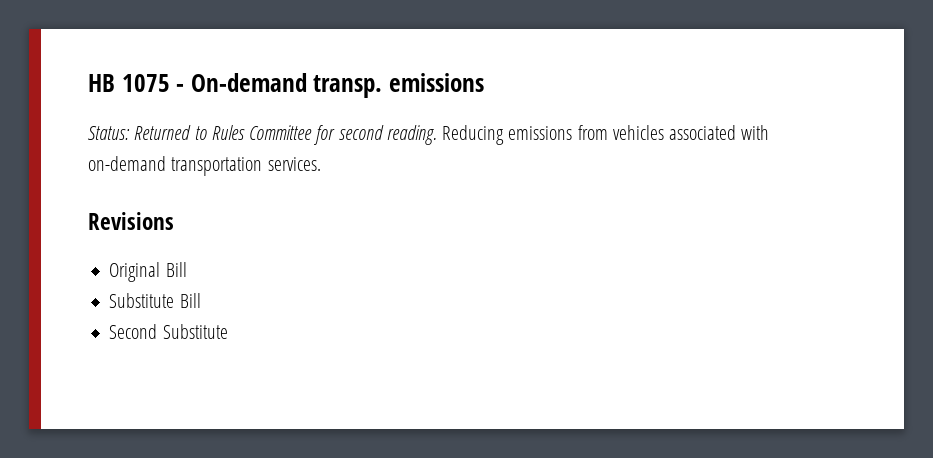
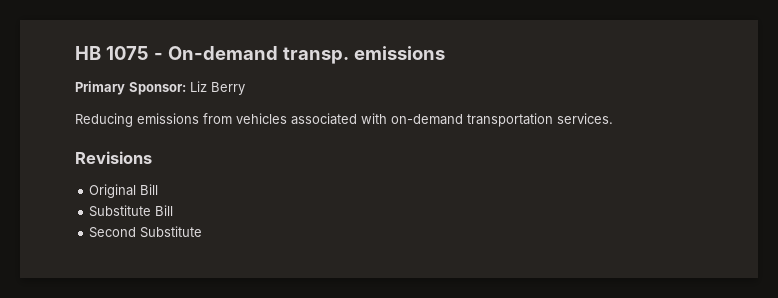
[88,125,437,145] Status: Returned to Rules Committee for second reading. -> [75,81,245,95] Primary Sponsor: Liz Berry //

